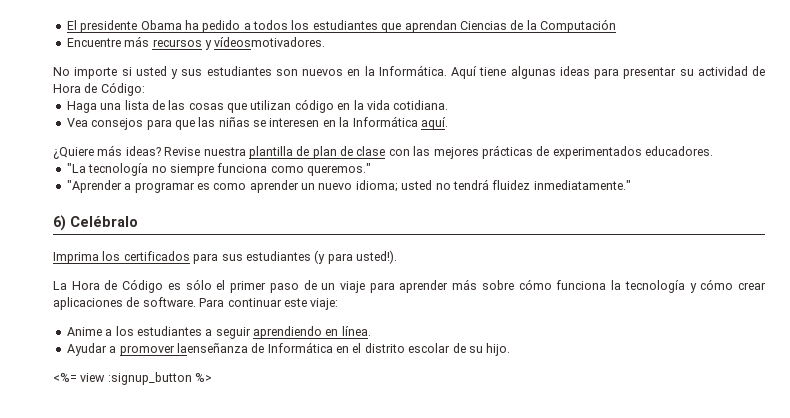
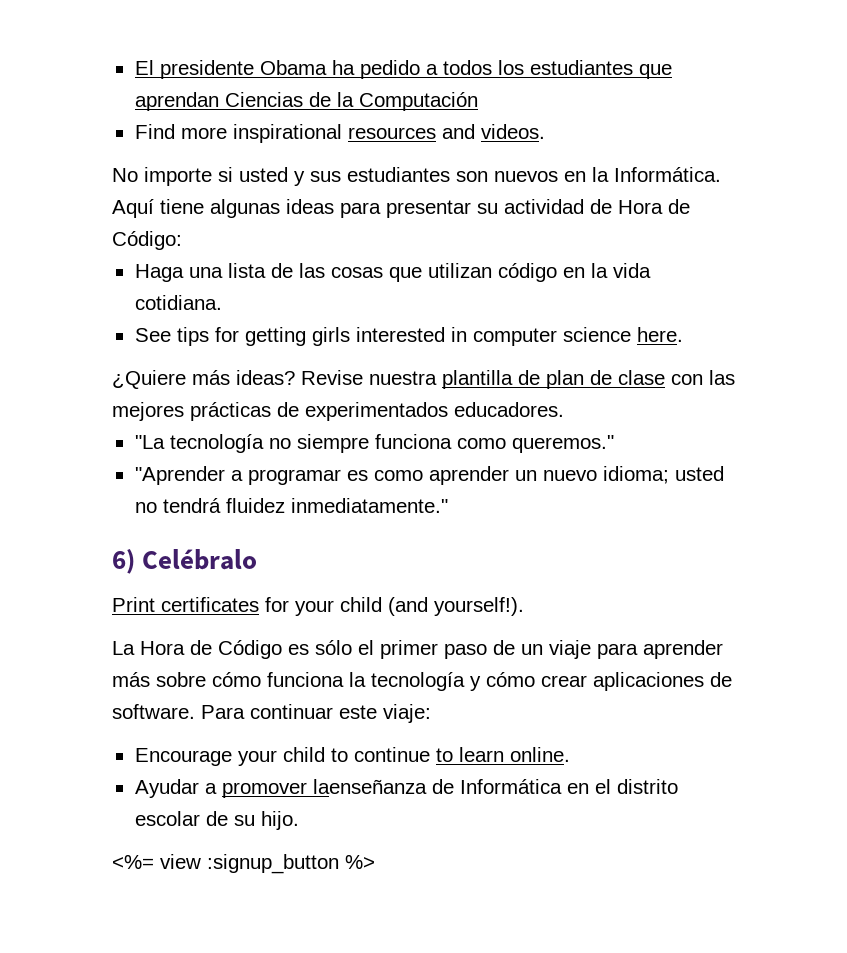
[66,36,326,50] Encuentre más recursos y vídeosmotivadores. -> [134,124,545,143] Find more inspirational resources and videos.
[66,116,448,130] Vea consejos para que las niñas se interesen en la Informática aquí. -> [134,327,683,346] See tips for getting girls interested in computer science here.
[53,250,397,264] Imprima los certificados para sus estudiantes (y para usted!). -> [112,597,524,616] Print certificates for your child (and yourself!).
[66,326,371,339] Anime a los estudiantes a seguir aprendiendo en línea. -> [134,747,570,766] Encourage your child to continue to learn online.

